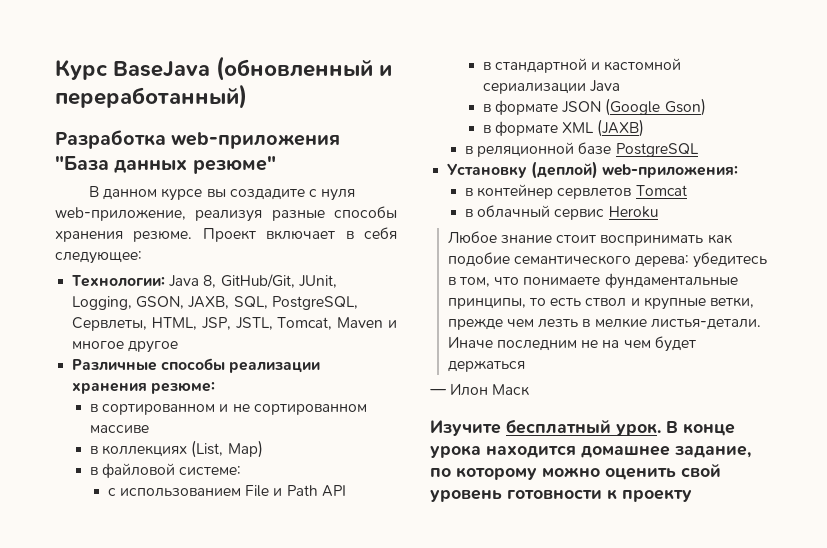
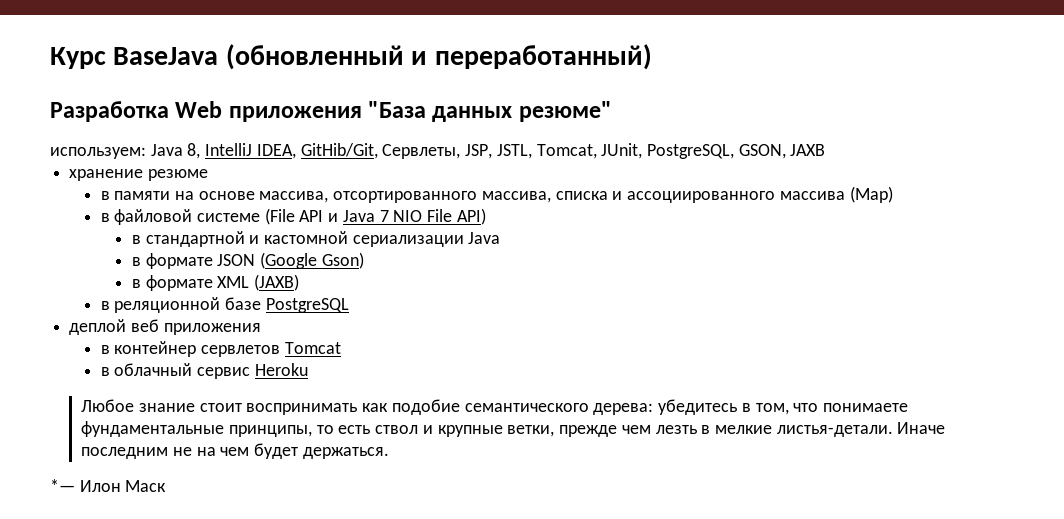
[171,132,341,149] web-приложения -> [175,101,362,122] Web приложения
[89,186,356,201] [55,206,397,222] [55,227,397,242] [55,251,142,264] [72,274,337,288] [72,296,358,310] [72,317,397,331] [72,341,179,353] [72,358,321,373] [72,382,216,394] [89,404,367,415] [89,425,149,433] [89,440,263,458] [89,463,242,478] [107,485,346,497] В данном курсе вы создадите с нуля web-приложение, реализуя разные способы хранения резюме. Проект включает в себя следующее: // Технологии: Java 8, GitHub/Git, JUnit, Logging, GSON, JAXB, SQL, PostgreSQL, Сервлеты, HTML, JSP, JSTL, Tomcat, Maven и многое другое // Различные способы реализации хранения резюме: // в сортированном и не сортированном массиве // в коллекциях (List, Map) // в файловой системе: // с использованием File и Path API -> [50,143,826,159] [69,169,208,181] [100,186,893,203] [100,208,486,225] используем: Java 8, IntelliJ IDEA, GitHib/Git, Сервлеты, JSP, JSTL, Tomcat, JUnit, PostgreSQL, GSON, JAXB // хранение резюме // в памяти на основе массива, отсортированного массива, списка и ассоциированного массива (Map) // в файловой системе (File API и Java 7 NIO File API)
[447,161,739,179] Установку (деплой) web-приложения: -> [69,319,261,335] деплой веб приложения
[447,360,525,372] [430,389,446,395] держаться // — -> [302,447,389,459] [50,479,75,492] держаться. // *—
[430,419,735,436] [430,445,751,458] [430,464,721,480] [430,489,692,502] // Изучите бесплатный урок. В конце урока находится домашнее задание, по которому можно оценить свой уровень готовности к проекту -> (167, 486) none

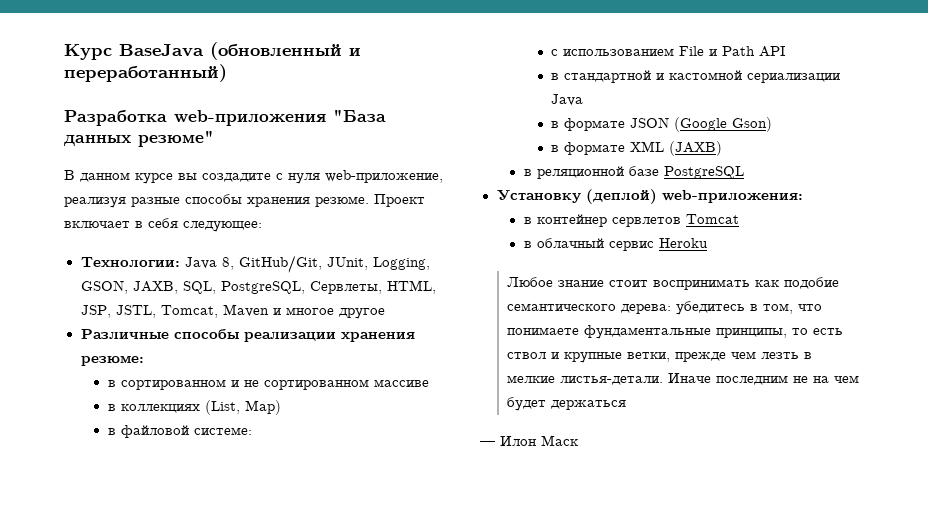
[175,101,362,122] Web приложения -> [174,110,326,126] web-приложения
[50,143,826,159] [69,169,208,181] [100,186,893,203] [100,208,486,225] используем: Java 8, IntelliJ IDEA, GitHib/Git, Сервлеты, JSP, JSTL, Tomcat, JUnit, PostgreSQL, GSON, JAXB // хранение резюме // в памяти на основе массива, отсортированного массива, списка и ассоциированного массива (Map) // в файловой системе (File API и Java 7 NIO File API) -> [64,170,443,184] [64,194,425,208] [64,218,262,232] [80,255,430,273] [80,280,436,294] [80,304,385,319] [80,329,415,342] [80,355,144,366] [107,379,429,390] [107,400,281,415] [107,425,252,438] [551,46,786,57] В данном курсе вы создадите с нуля web-приложение, реализуя разные способы хранения резюме. Проект включает в себя следующее: // Технологии: Java 8, GitHub/Git, JUnit, Logging, GSON, JAXB, SQL, PostgreSQL, Сервлеты, HTML, JSP, JSTL, Tomcat, Maven и многое другое // Различные способы реализации хранения резюме: // в сортированном и не сортированном массиве // в коллекциях (List, Map) // в файловой системе: // с использованием File и Path API
[69,319,261,335] деплой веб приложения -> [496,189,803,204] Установку (деплой) web-приложения:
[302,447,389,459] [50,479,75,492] держаться. // *— -> [551,400,627,410] [480,441,495,446] держаться // —

